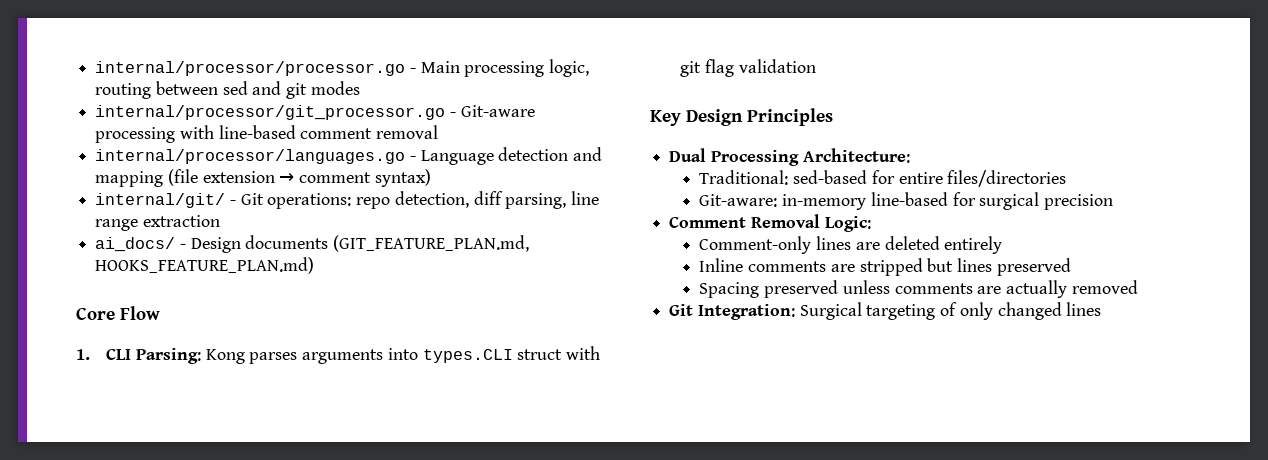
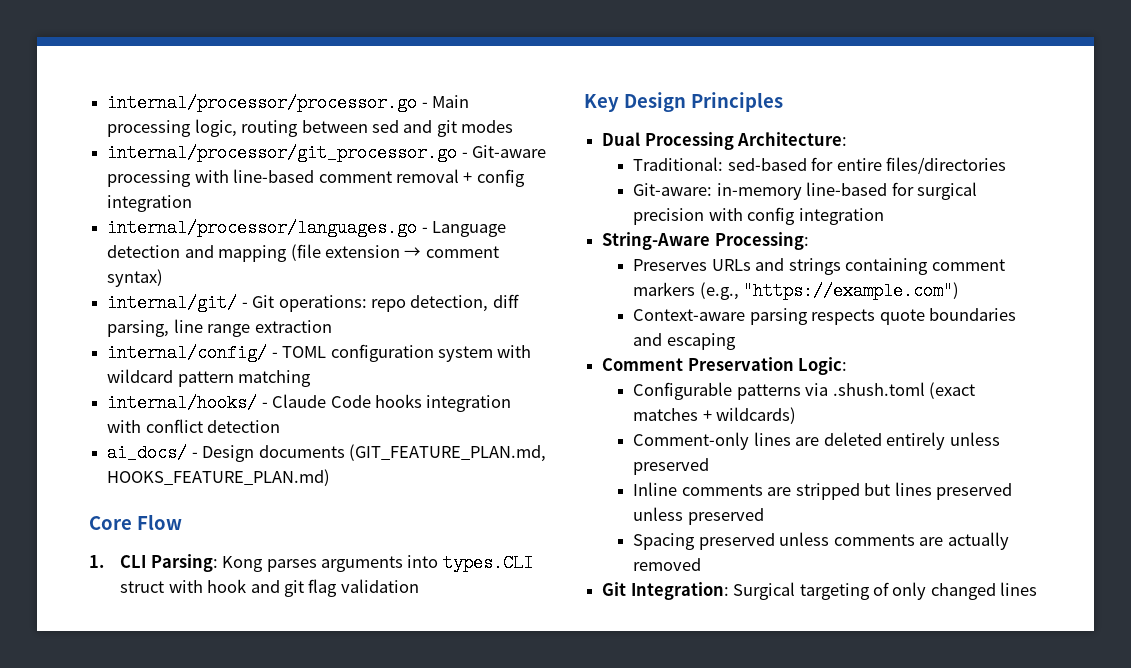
(439, 132) none -> [463,169,525,187] [107,195,193,212] + config integration
(220, 221) none -> [107,344,532,362] [107,369,312,387] [107,394,512,412] [107,419,281,433] // internal/config/ - TOML configuration system with wildcard pattern matching // internal/hooks/ - Claude Code hooks integration with conflict detection
(600, 353) none -> [207,579,280,593] hook and
(1114, 202) none -> [708,207,884,225] [602,232,809,250] [633,258,1005,275] [633,282,960,300] [633,308,1017,325] [633,333,736,350] with config integration // String-Aware Processing: // Preserves URLs and strings containing comment markers (e.g., "https://example.com") // Context-aware parsing respects quote boundaries and escaping
[750,214,820,228] Removal -> [687,357,794,371] Preservation
(871, 224) none -> [633,382,976,400] [633,407,797,424] // Configurable patterns via .shush.toml (exact matches + wildcards)
(1003, 245) none -> [949,432,1000,446] [633,458,710,475] unless preserved
(1071, 267) none -> [633,507,764,525] unless preserved

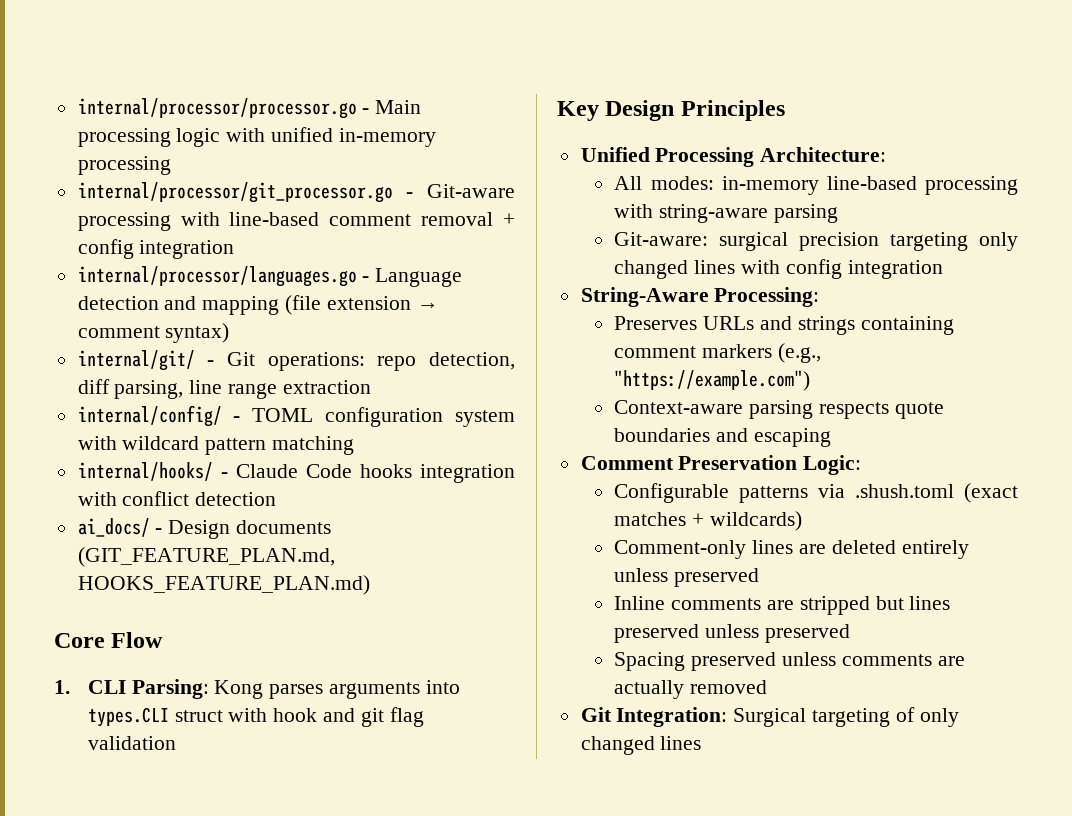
[194,119,514,137] logic, routing between sed and git modes -> [176,127,436,147] [77,156,171,175] logic with unified in-memory processing
[602,132,641,146] Dual -> [580,147,650,162] Unified
[633,157,1007,174] [633,182,978,200] [633,208,705,225] Traditional: sed-based for entire files/directories // Git-aware: in-memory line-based for surgical precision -> [614,176,1018,195] [614,204,839,223] [614,232,1018,251] [614,260,736,279] All modes: in-memory line-based processing with string-aware parsing // Git-aware: surgical precision targeting only changed lines

